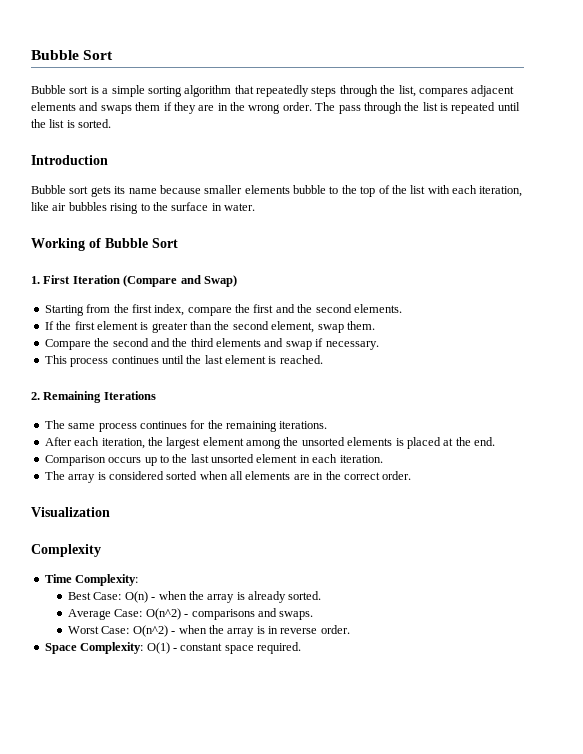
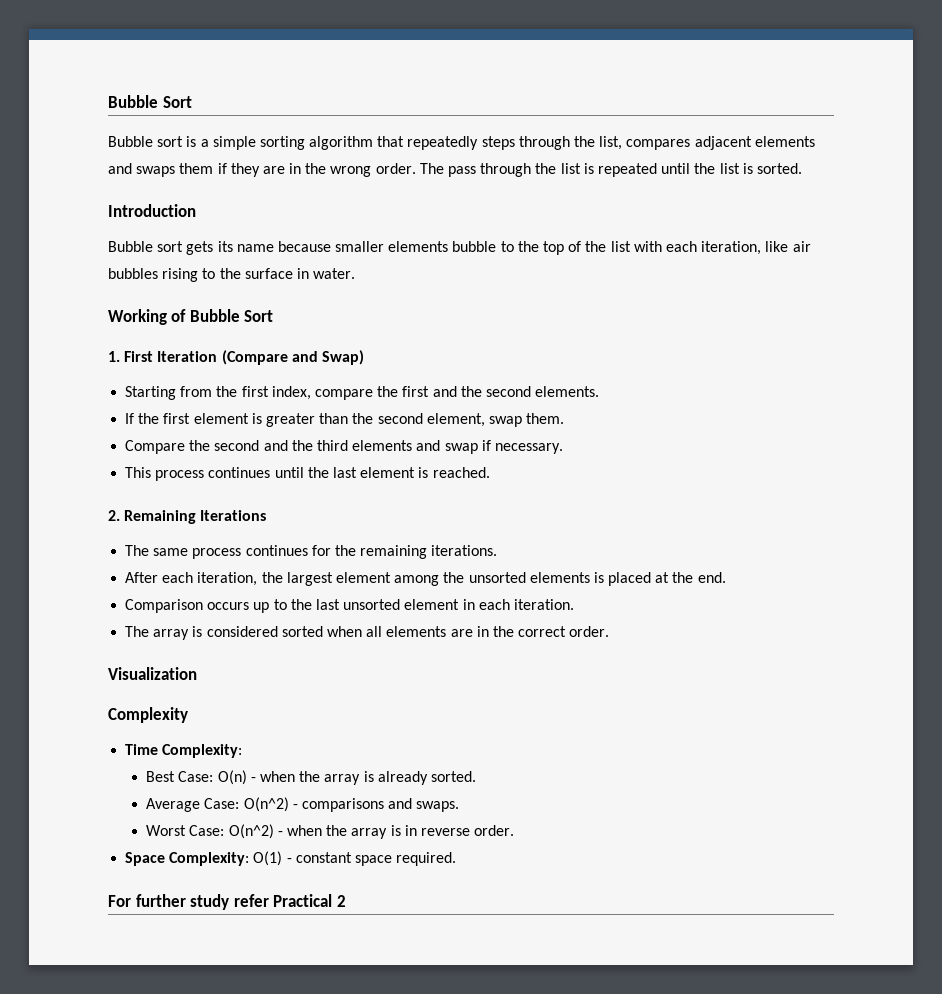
(301, 648) none -> [108,894,346,910] // For further study refer Practical 2

